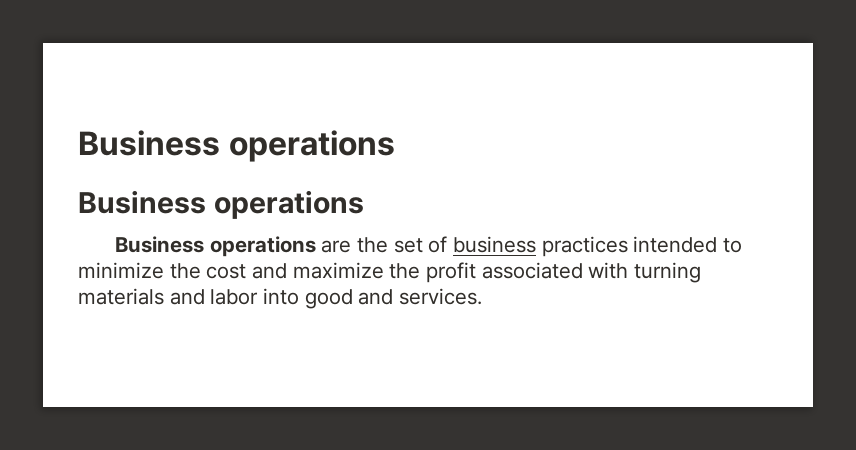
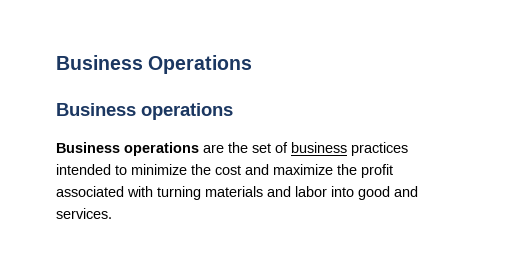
[78,130,395,162] Business operations -> [56,55,253,74] Business Operations

